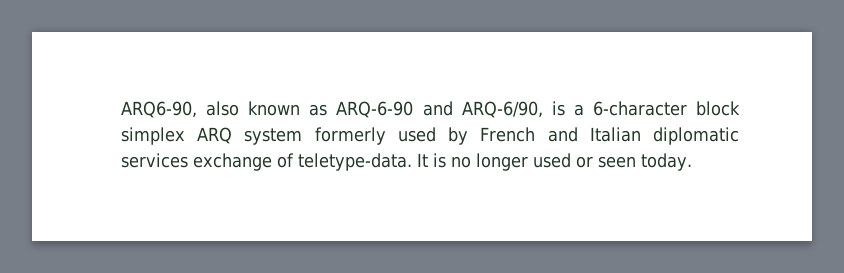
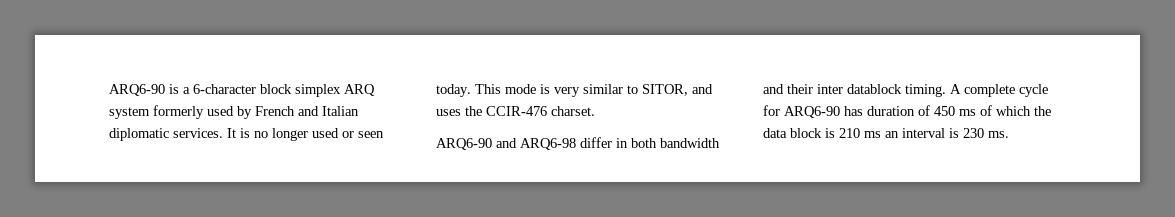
[121,101,543,118] ARQ6-90, also known as ARQ-6-90 and ARQ-6/90, -> [109,84,165,96] ARQ6-90
[121,153,412,171] services exchange of teletype-data. -> [173,128,223,138] services.
(692, 162) none -> [475,84,713,97] [436,106,595,116] [436,137,720,150] [763,84,1048,97] [763,105,1051,118] [763,128,1009,138] This mode is very similar to SITOR, and uses the CCIR-476 charset. // ARQ6-90 and ARQ6-98 differ in both bandwidth and their inter datablock timing. A complete cycle for ARQ6-90 has duration of 450 ms of which the data block is 210 ms an interval is 230 ms.

